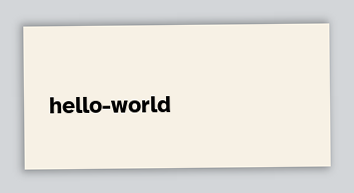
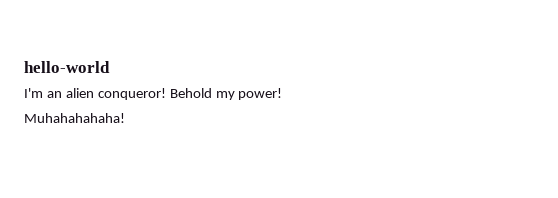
(172, 105) none -> [24,88,283,100] [24,113,125,123] // I'm an alien conqueror! Behold my power! // Muhahahahaha!

